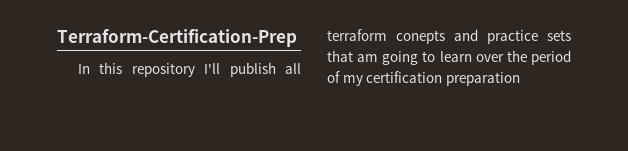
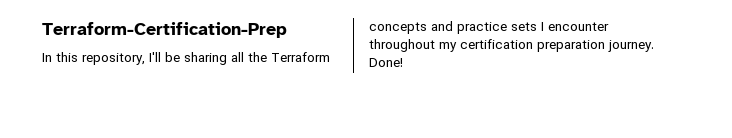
[131,62,301,77] [327,29,571,44] [327,50,571,65] [327,71,340,83] repository I'll publish all terraform conepts and practice sets that am going to learn over the period of -> [82,52,330,65] [369,21,609,34] [369,39,435,52] repository, I'll be sharing all the Terraform concepts and practice sets I encounter throughout
(520, 79) none -> [608,40,654,52] [369,58,403,67] journey. Done!

